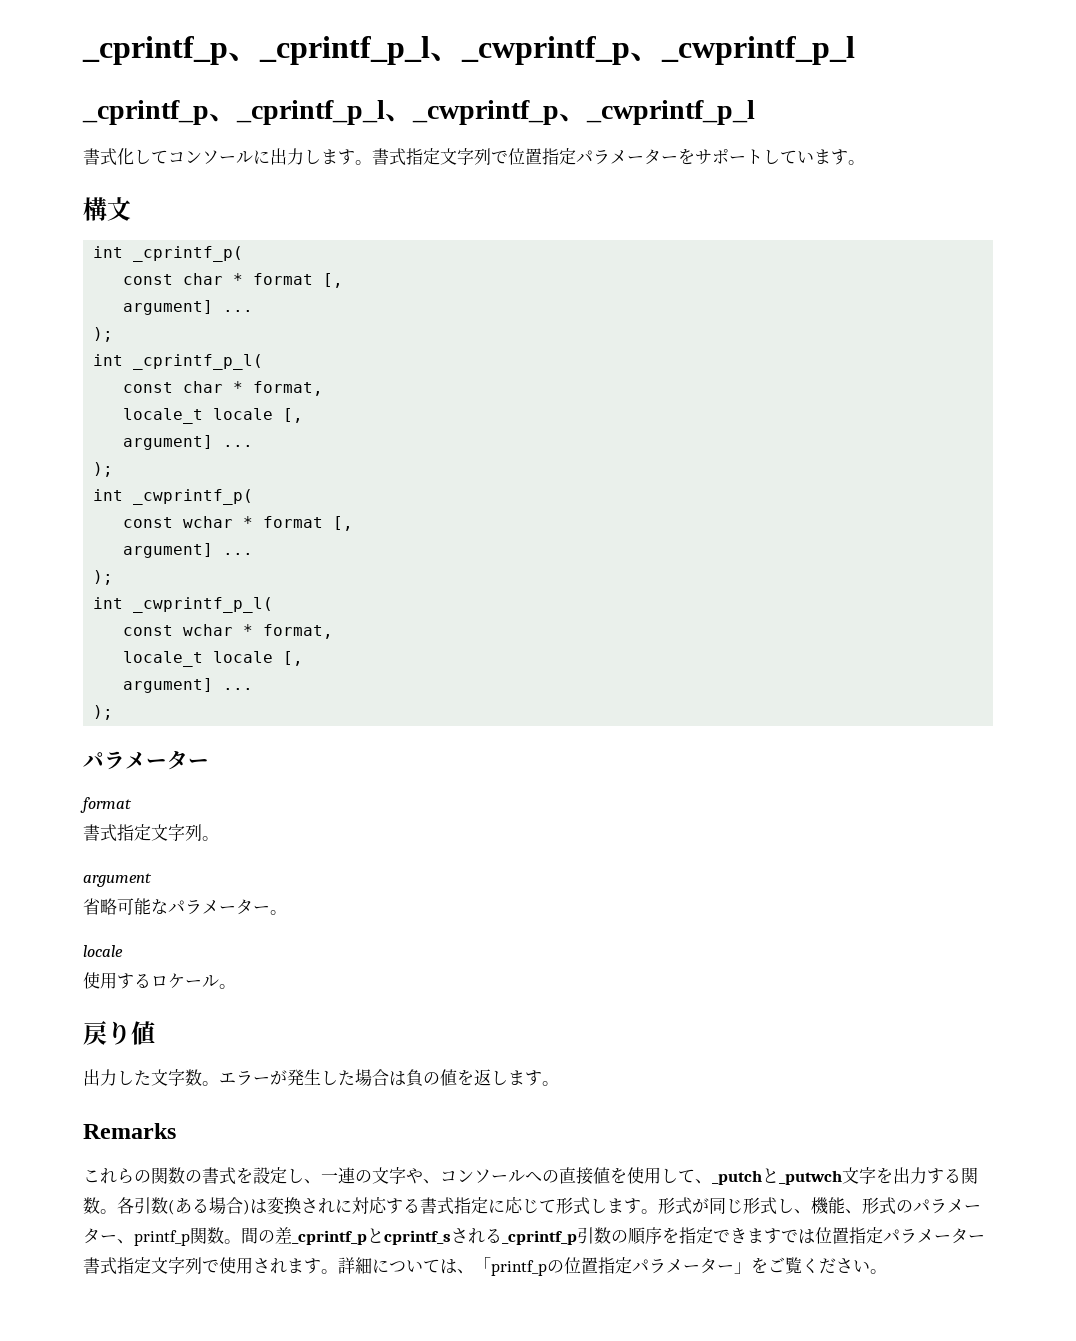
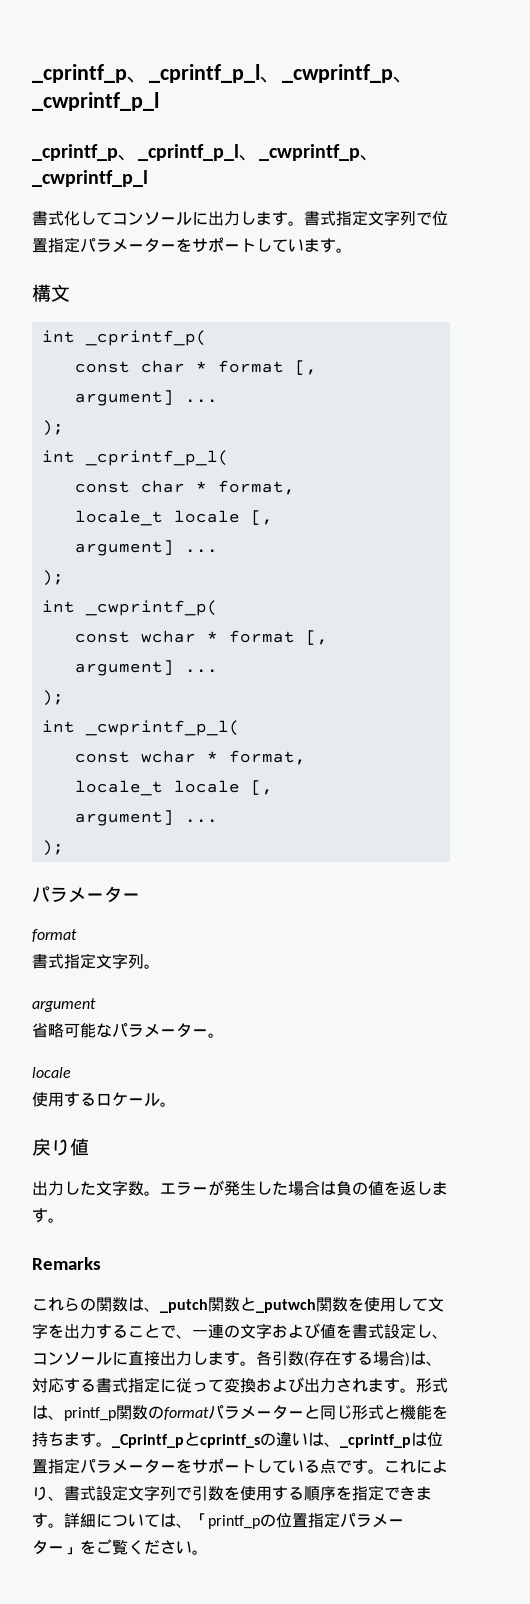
[185,1167,978,1185] [83,1197,100,1214] の書式を設定し、一連の文字や、コンソールへの直接値を使用して、_putchと_putwch文字を出力する関数 -> [128,1297,444,1313] [32,1323,448,1339] [32,1351,240,1366] は、_putch関数と_putwch関数を使用して文字を出力することで、一連の文字および値を書式設定し、コンソールに直接出力します
[175,1198,192,1214] あ -> [309,1351,357,1366] 存在す
[267,1197,352,1214] 変換されに -> [426,1361,442,1366] 、
[505,1197,981,1215] [83,1227,798,1246] 応じて形式します。形式が同じ形式し、機能、形式のパラメーター、printf_p関数。間の差_cprintf_pとcprintf_sされる_cprintf_p引数の順序を指定できますで -> [176,1377,448,1393] [32,1404,448,1421] [32,1432,411,1448] 従って変換および出力されます。形式は、printf_p関数のformatパラメーターと同じ形式と機能を持ちます。_Cprintf_pとcprintf_sの違いは、_cprintf_p
[83,1257,287,1275] 書式指定文字列で使用され -> [176,1458,448,1474] [32,1485,416,1501] をサポートしている点です。これにより、書式設定文字列で引数を使用する順序を指定でき

